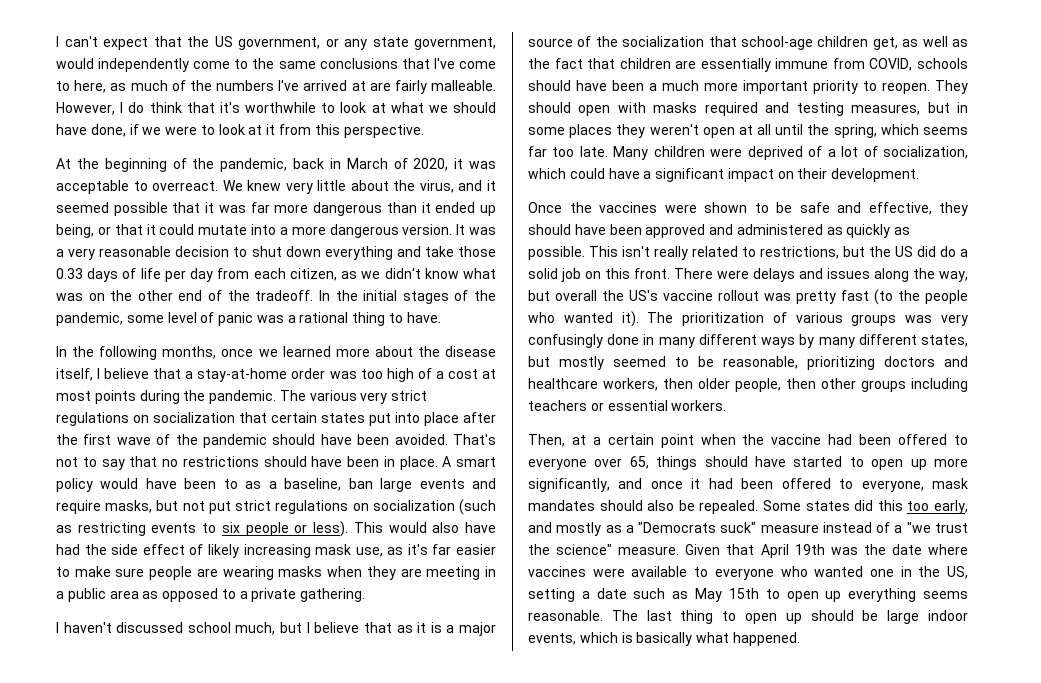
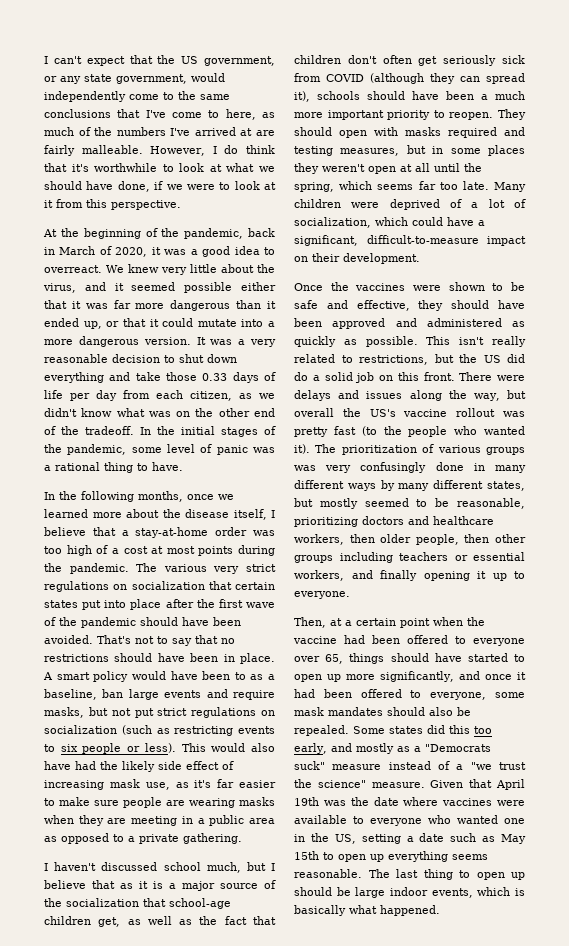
[56,180,129,194] acceptable -> [190,246,260,257] a good idea
(168, 209) none -> [241,282,276,291] either
[480,205,497,216] [56,224,94,238] up being, -> [83,321,102,329] up,
(107, 549) none -> [122,761,155,772] likely
[207,544,239,558] likely -> (234, 765) none
[675,58,913,72] are essentially immune from COVID, -> [347,55,525,66] [294,73,525,84] [294,91,310,102] don't often get seriously sick from COVID (although they can spread it),
[655,168,725,182] significant -> [294,235,479,246] significant, difficult-to-measure
[671,400,727,411] workers. -> [294,570,525,581] [294,591,350,599] workers, and finally opening it up to everyone.
(924, 486) none -> [495,692,525,698] some

